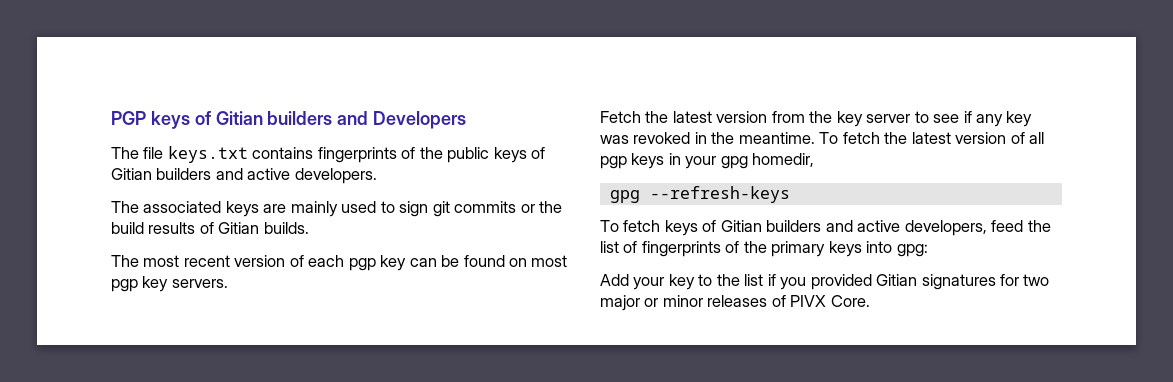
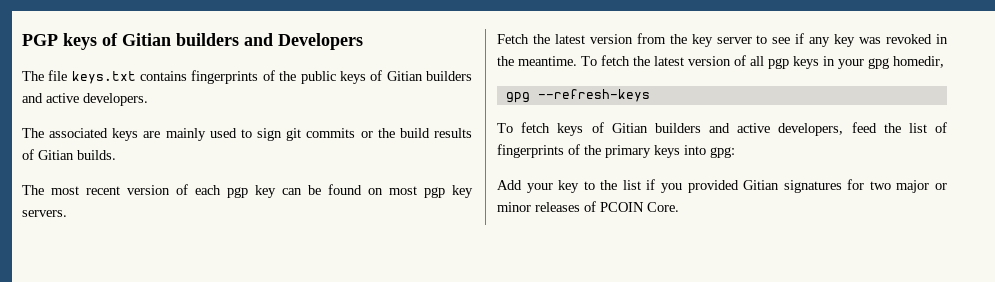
[790,295,827,307] PIVX -> [600,202,644,212] PCOIN

